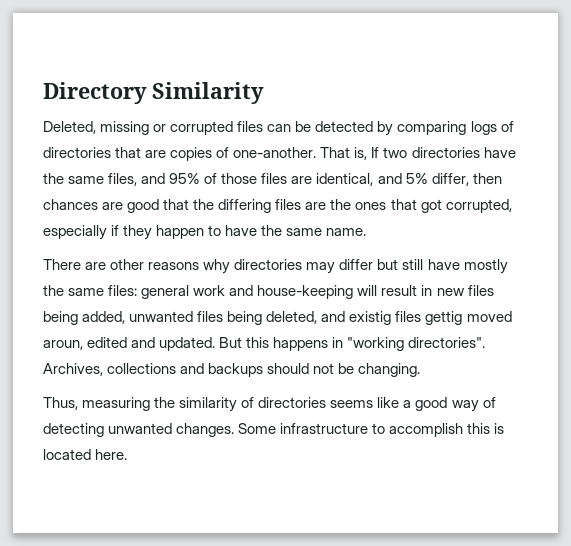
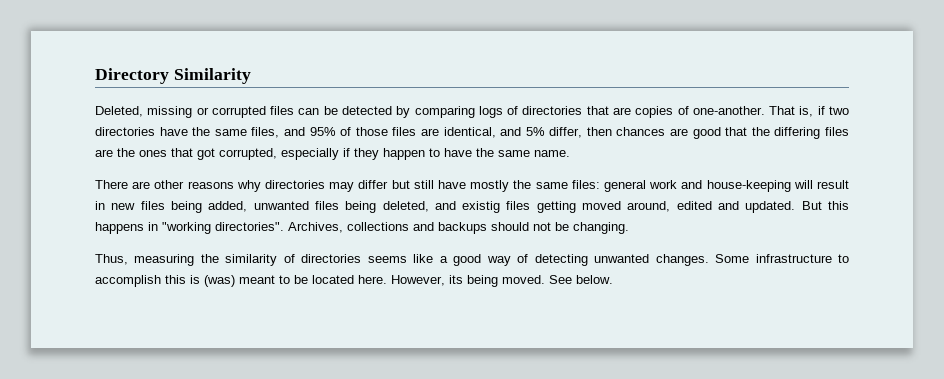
[371,147,380,158] If -> [817,106,825,115] if
[425,311,512,325] [43,340,83,350] gettig moved aroun, -> [536,201,671,213] getting moved around,
[43,449,128,460] located here. -> [204,275,613,287] (was) meant to be located here. However, its being moved. See below.

